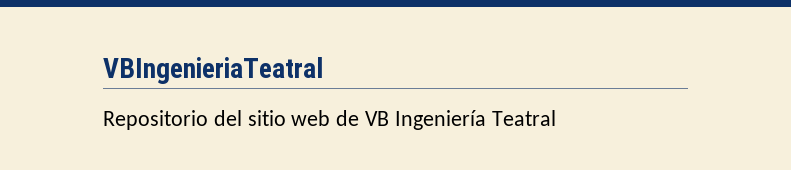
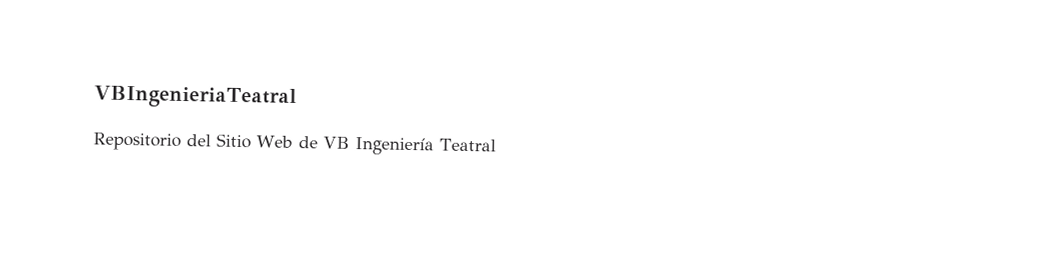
[247,110,331,126] sitio web -> [216,133,293,149] Sitio Web

